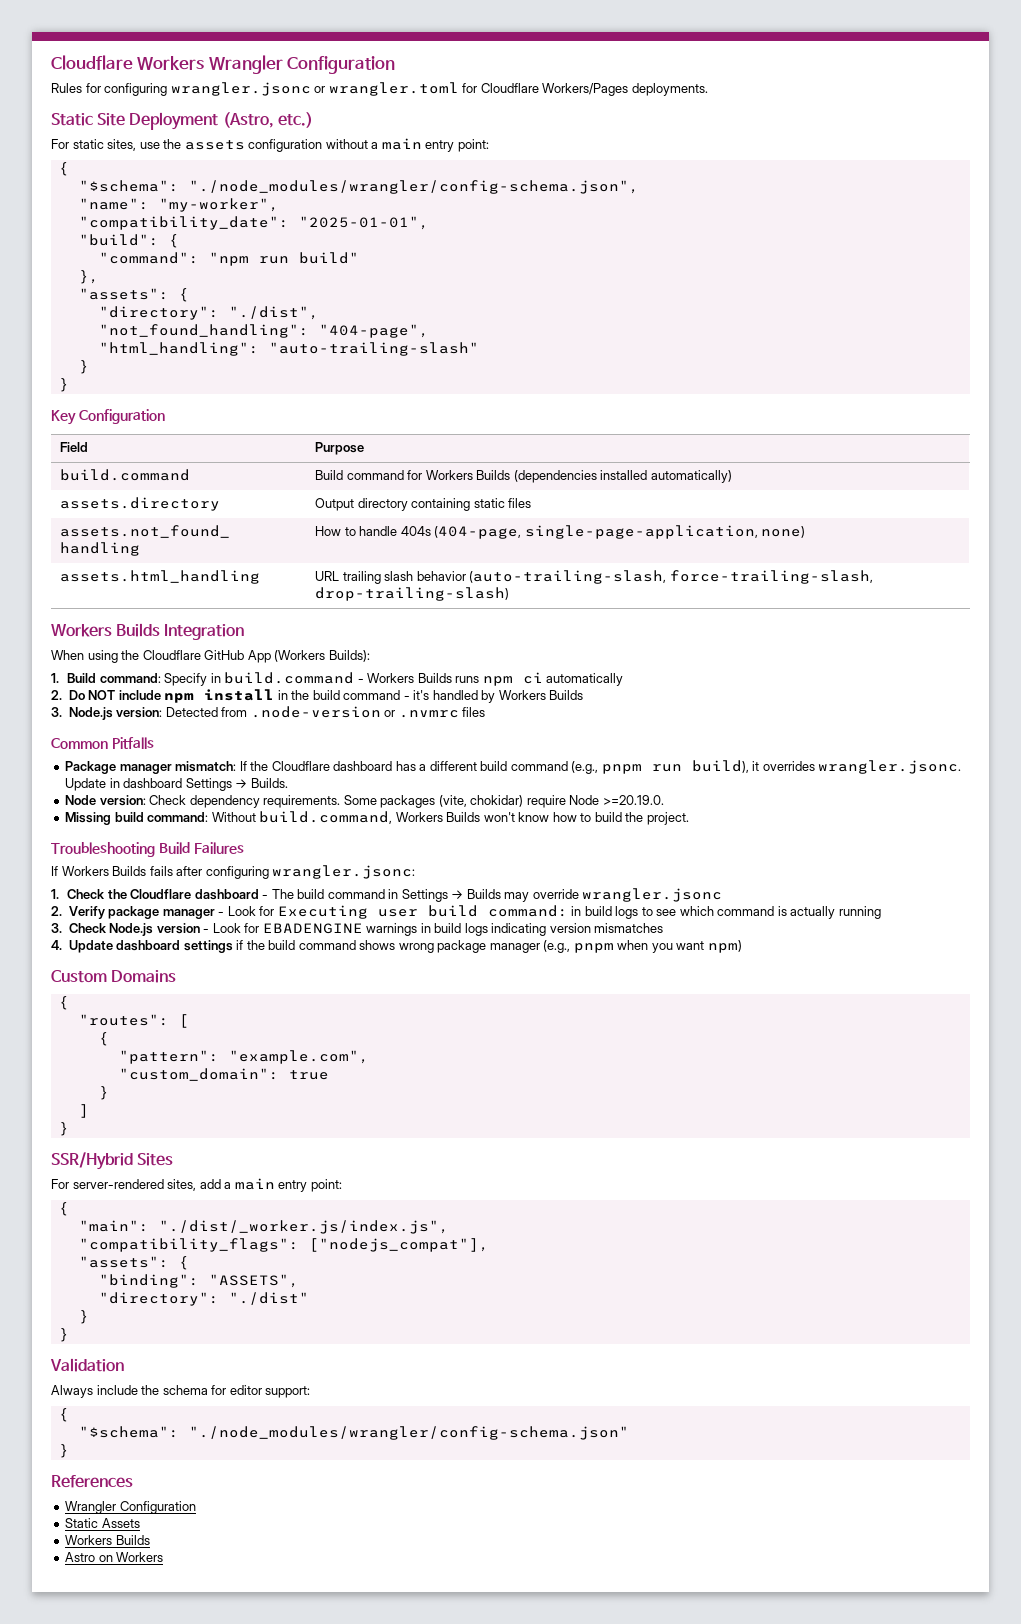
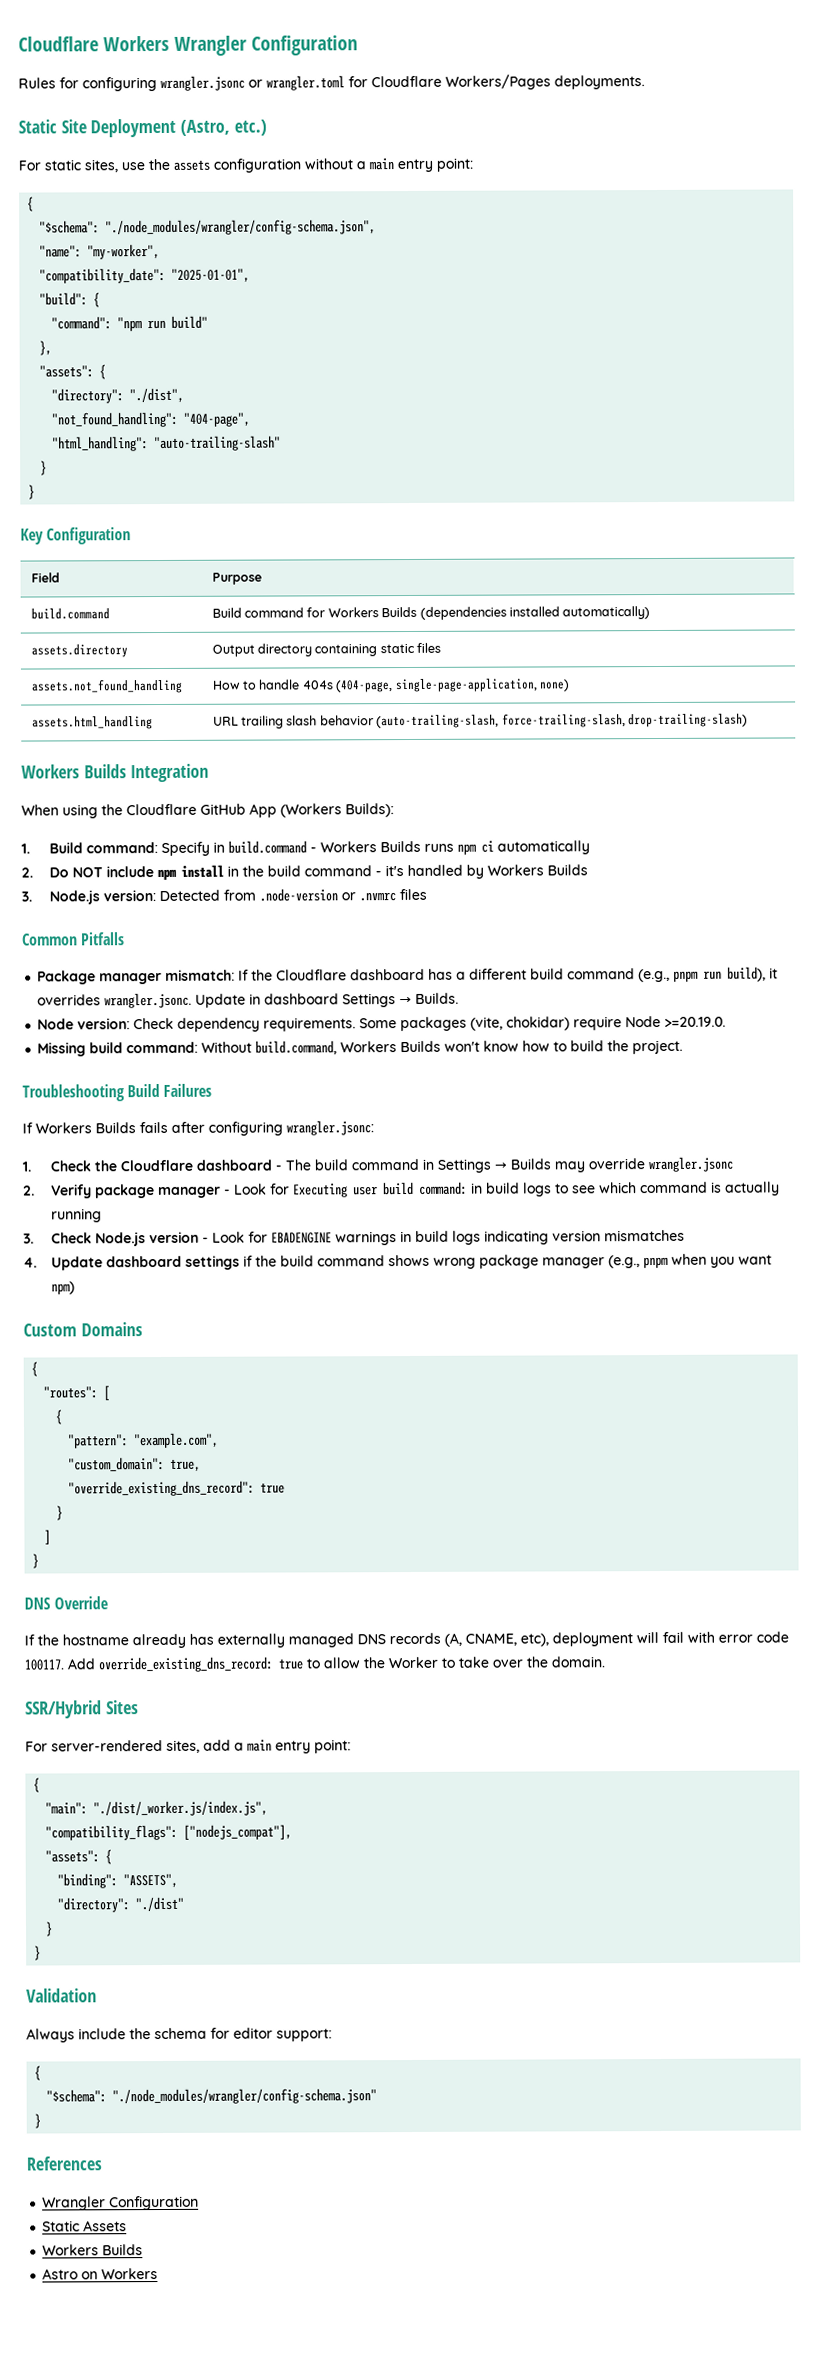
(279, 1074) none -> [170,1458,202,1472] [68,1480,256,1497] true, // "override_existing_dns_record":
(69, 1129) none -> [24,1596,109,1610] [24,1631,789,1649] [24,1656,605,1673] // DNS Override // If the hostname already has externally managed DNS records (A, CNAME, etc), deployment will fail with error code 100117. Add override_existing_dns_record: true to allow the Worker to take over the domain.

